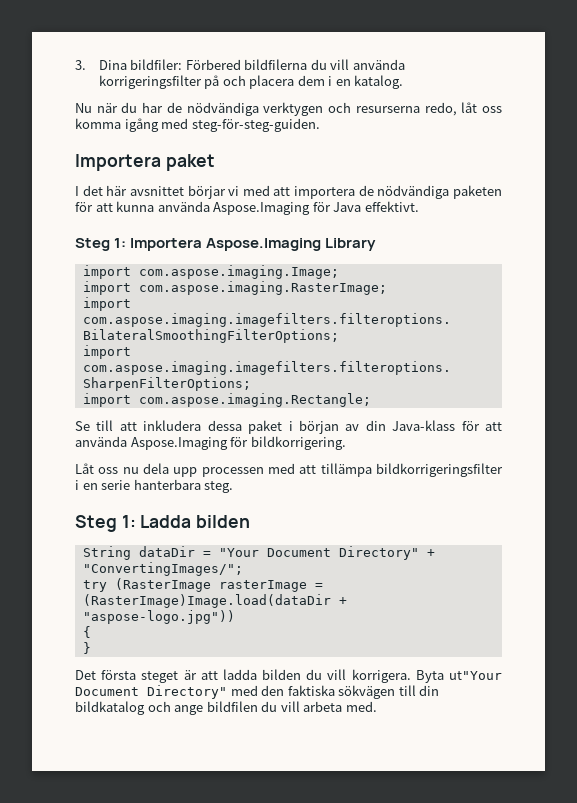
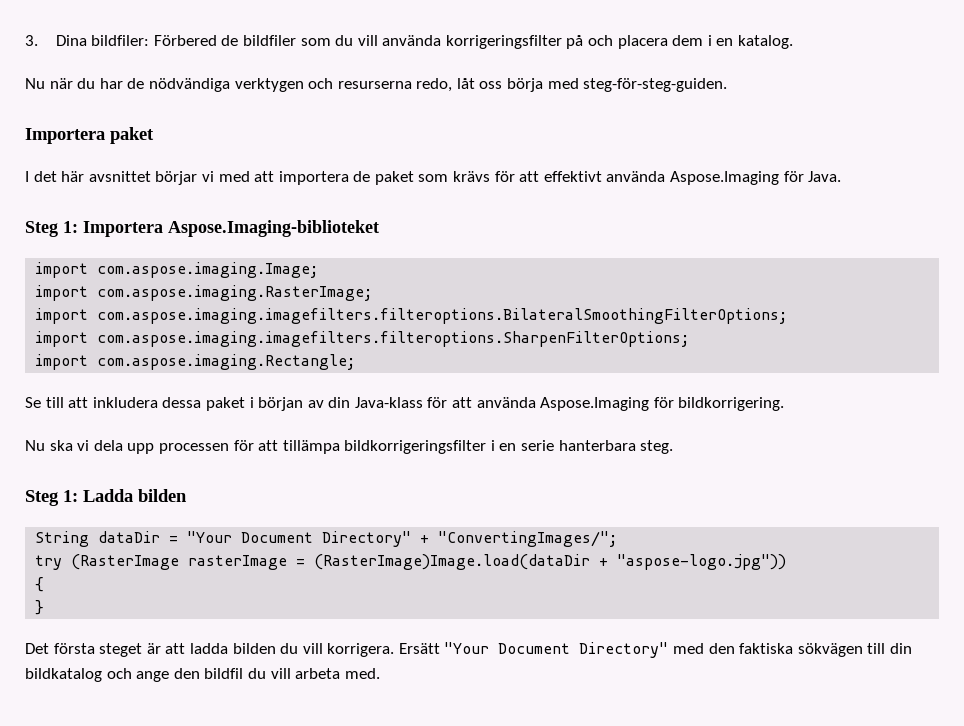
[244,59,308,70] bildfilerna -> [221,35,331,46] de bildfiler som
[75,118,159,132] komma igång -> [507,78,544,92] börja
[377,185,502,199] [75,201,419,215] nödvändiga paketen för att kunna använda Aspose.Imaging för Java effektivt. -> [374,171,842,185] paket som krävs för att effektivt använda Aspose.Imaging för Java.
[206,238,377,251] Aspose.Imaging Library -> [168,220,379,237] Aspose.Imaging-biblioteket
[75,463,139,474] Låt oss nu -> [25,440,90,451] Nu ska vi
[268,463,295,474] med -> [233,440,254,451] för
[415,670,503,683] Byta ut"Your -> [398,642,490,654] Ersätt "Your
[206,701,258,712] bildfilen -> [173,668,244,679] den bildfil

